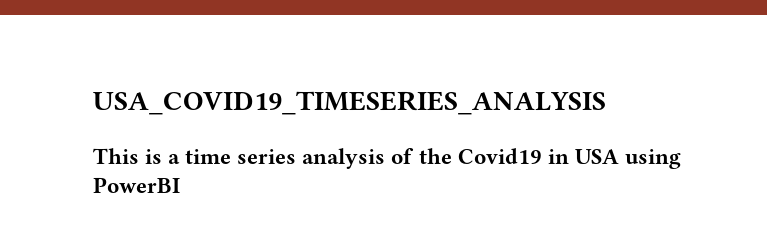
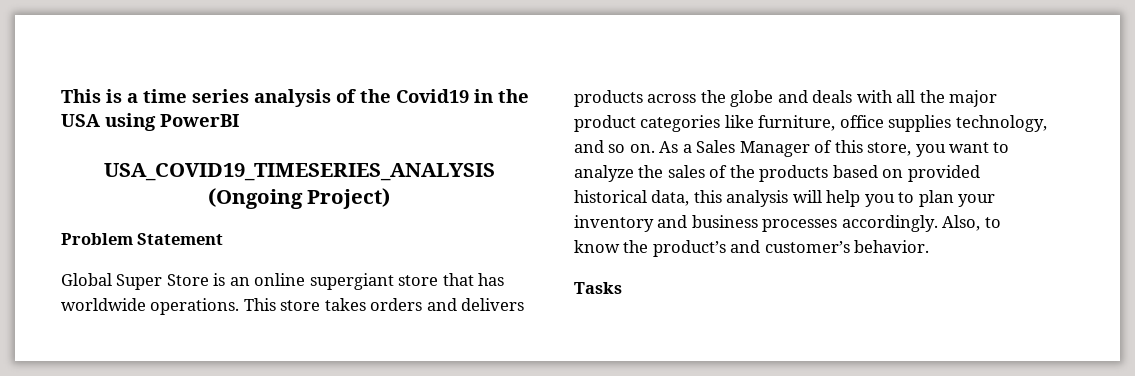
[93,91,606,115] USA_COVID19_TIMESERIES_ANALYSIS // -> (61, 96) none
(569, 156) none -> [498,89,529,103] the
(180, 185) none -> [103,163,495,181] [207,188,391,209] [61,233,224,245] [61,273,505,290] [61,298,525,315] [574,90,998,107] [574,115,1047,132] [574,140,1010,157] [574,165,980,182] [574,190,996,207] [574,215,1001,232] [574,240,930,257] [574,282,622,294] // USA_COVID19_TIMESERIES_ANALYSIS (Ongoing Project) // Problem Statement // Global Super Store is an online supergiant store that has worldwide operations. This store takes orders and delivers products across the globe and deals with all the major product categories like furniture, office supplies technology, and so on. As a Sales Manager of this store, you want to analyze the sales of the products based on provided historical data, this analysis will help you to plan your inventory and business processes accordingly. Also, to know the product’s and customer’s behavior. // Tasks

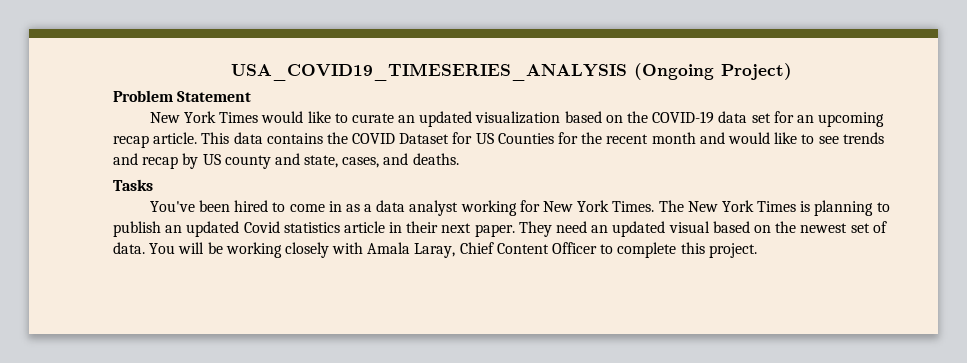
[61,89,529,107] [61,113,239,131] This is a time series analysis of the Covid19 in the USA using PowerBI // -> (231, 72) none
[61,273,505,290] [61,298,525,315] [574,90,998,107] [574,115,1047,132] [574,140,1010,157] [574,165,980,182] [574,190,996,207] [574,215,1001,232] [574,240,930,257] [574,282,622,294] Global Super Store is an online supergiant store that has worldwide operations. This store takes orders and delivers products across the globe and deals with all the major product categories like furniture, office supplies technology, and so on. As a Sales Manager of this store, you want to analyze the sales of the products based on provided historical data, this analysis will help you to plan your inventory and business processes accordingly. Also, to know the product’s and customer’s behavior. // Tasks -> [149,111,885,127] [113,132,884,148] [113,153,459,169] [113,179,153,191] [149,200,890,216] [113,221,887,237] [113,242,757,258] New York Times would like to curate an updated visualization based on the COVID-19 data set for an upcoming recap article. This data contains the COVID Dataset for US Counties for the recent month and would like to see trends and recap by US county and state, cases, and deaths. // Tasks // You've been hired to come in as a data analyst working for New York Times. The New York Times is planning to publish an updated Covid statistics article in their next paper. They need an updated visual based on the newest set of data. You will be working closely with Amala Laray, Chief Content Officer to complete this project.

